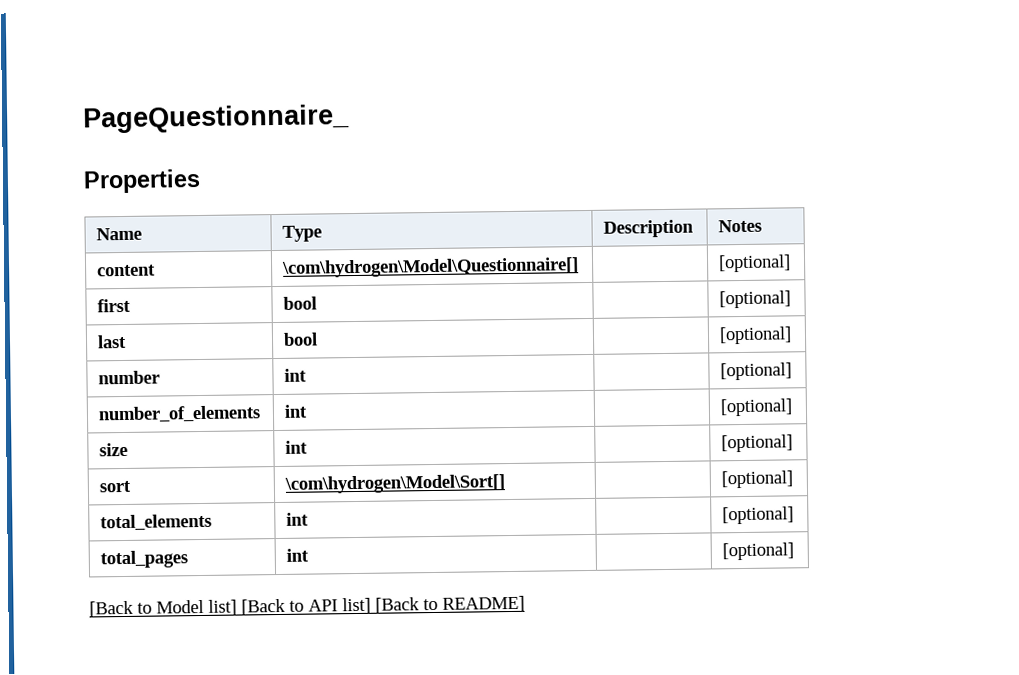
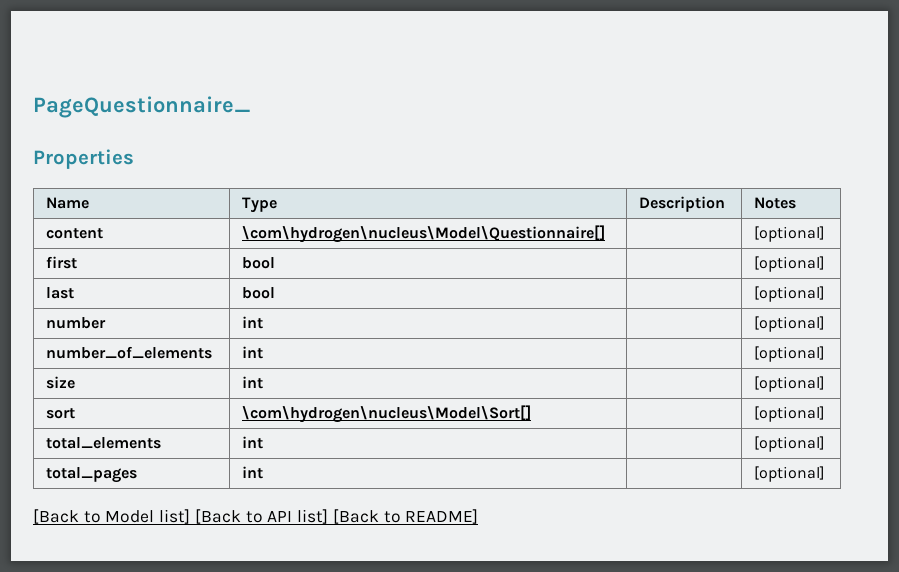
[281,257,580,278] \com\hydrogen\Model\Questionnaire[] -> [241,225,605,243] \com\hydrogen\nucleus\Model\Questionnaire[]
[284,474,506,494] \com\hydrogen\Model\Sort[] -> [241,405,531,423] \com\hydrogen\nucleus\Model\Sort[]

